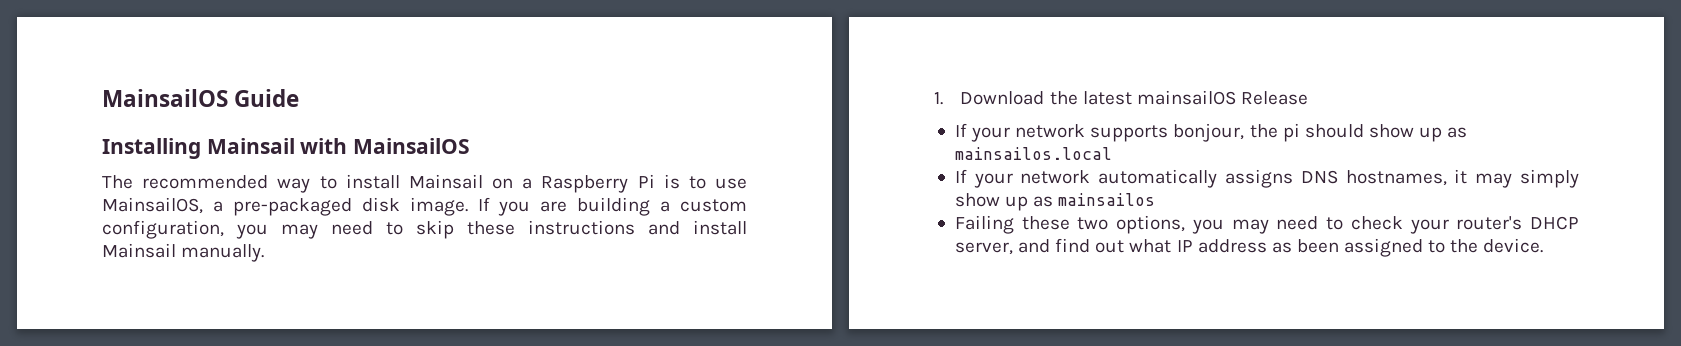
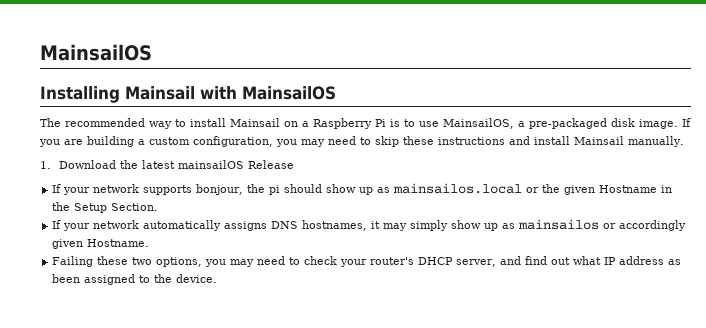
[102,89,300,107] MainsailOS Guide -> [40,44,152,61] MainsailOS
(1112, 153) none -> [526,184,673,195] [52,202,159,213] or the given Hostname in the Setup Section.
(1156, 199) none -> [603,220,687,231] [52,239,150,249] or accordingly given Hostname.

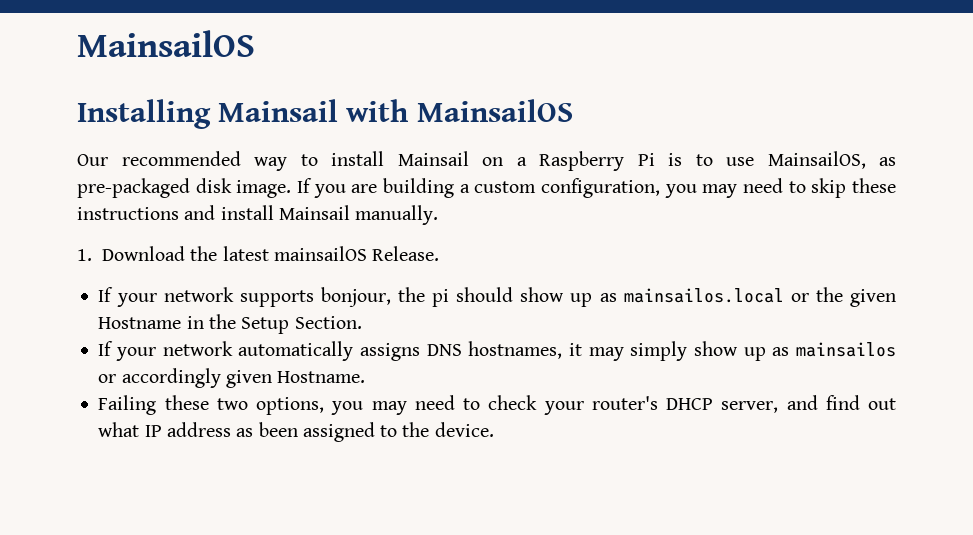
[40,118,61,127] The -> [77,154,108,166] Our
[518,121,525,127] a -> [879,157,896,166] as
[247,160,294,169] Release -> [372,246,440,261] Release.

